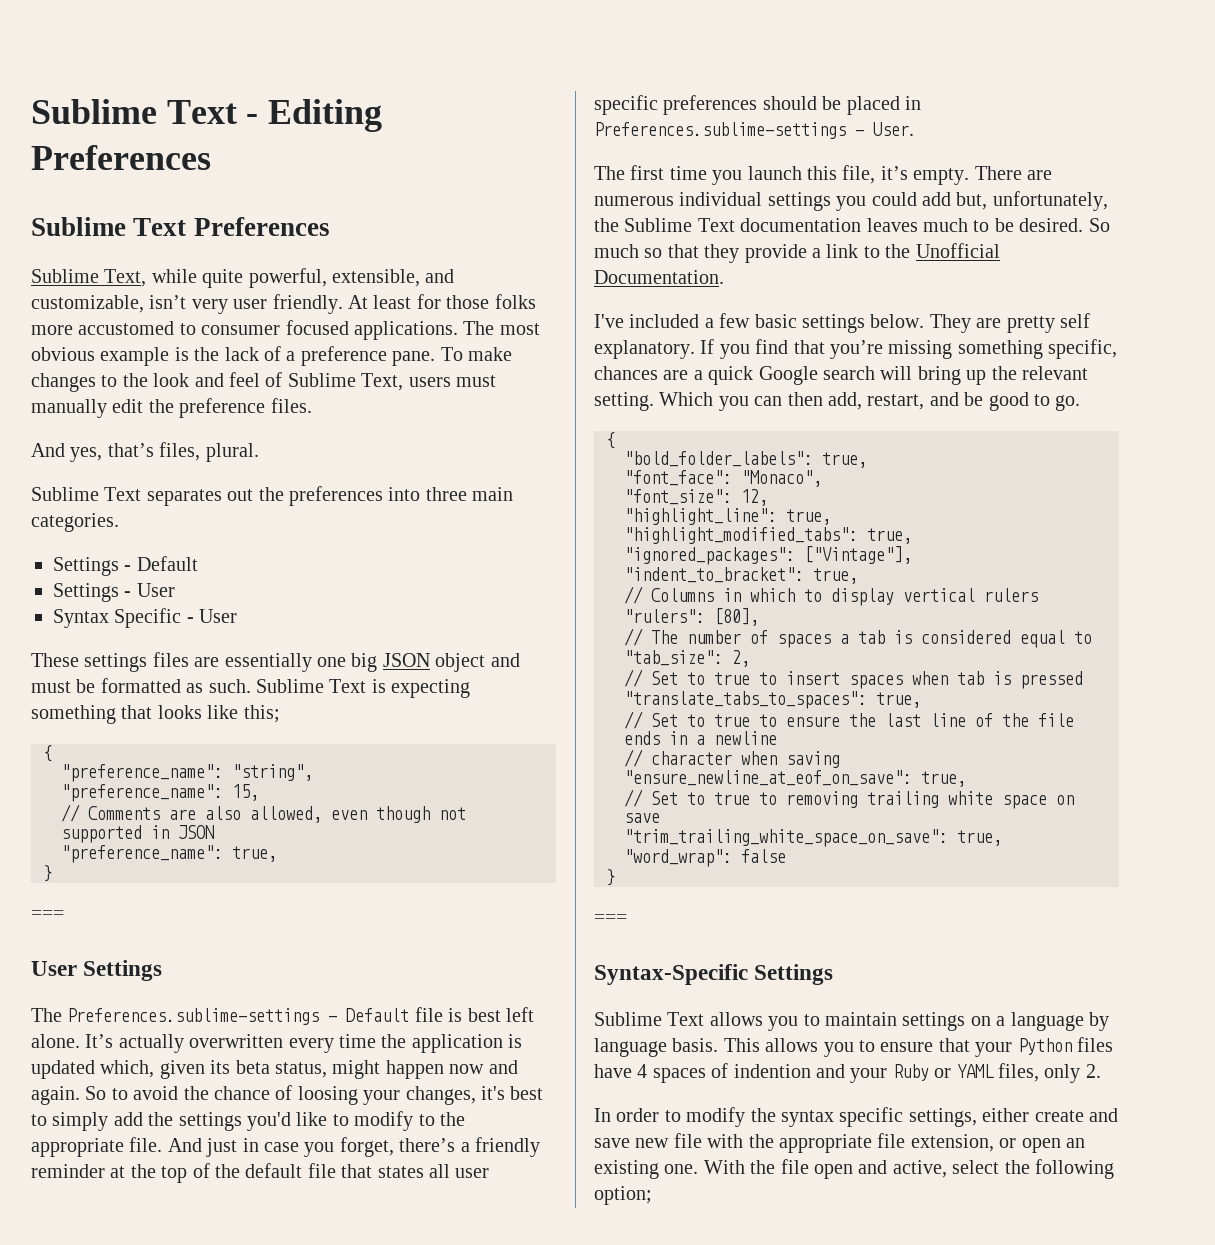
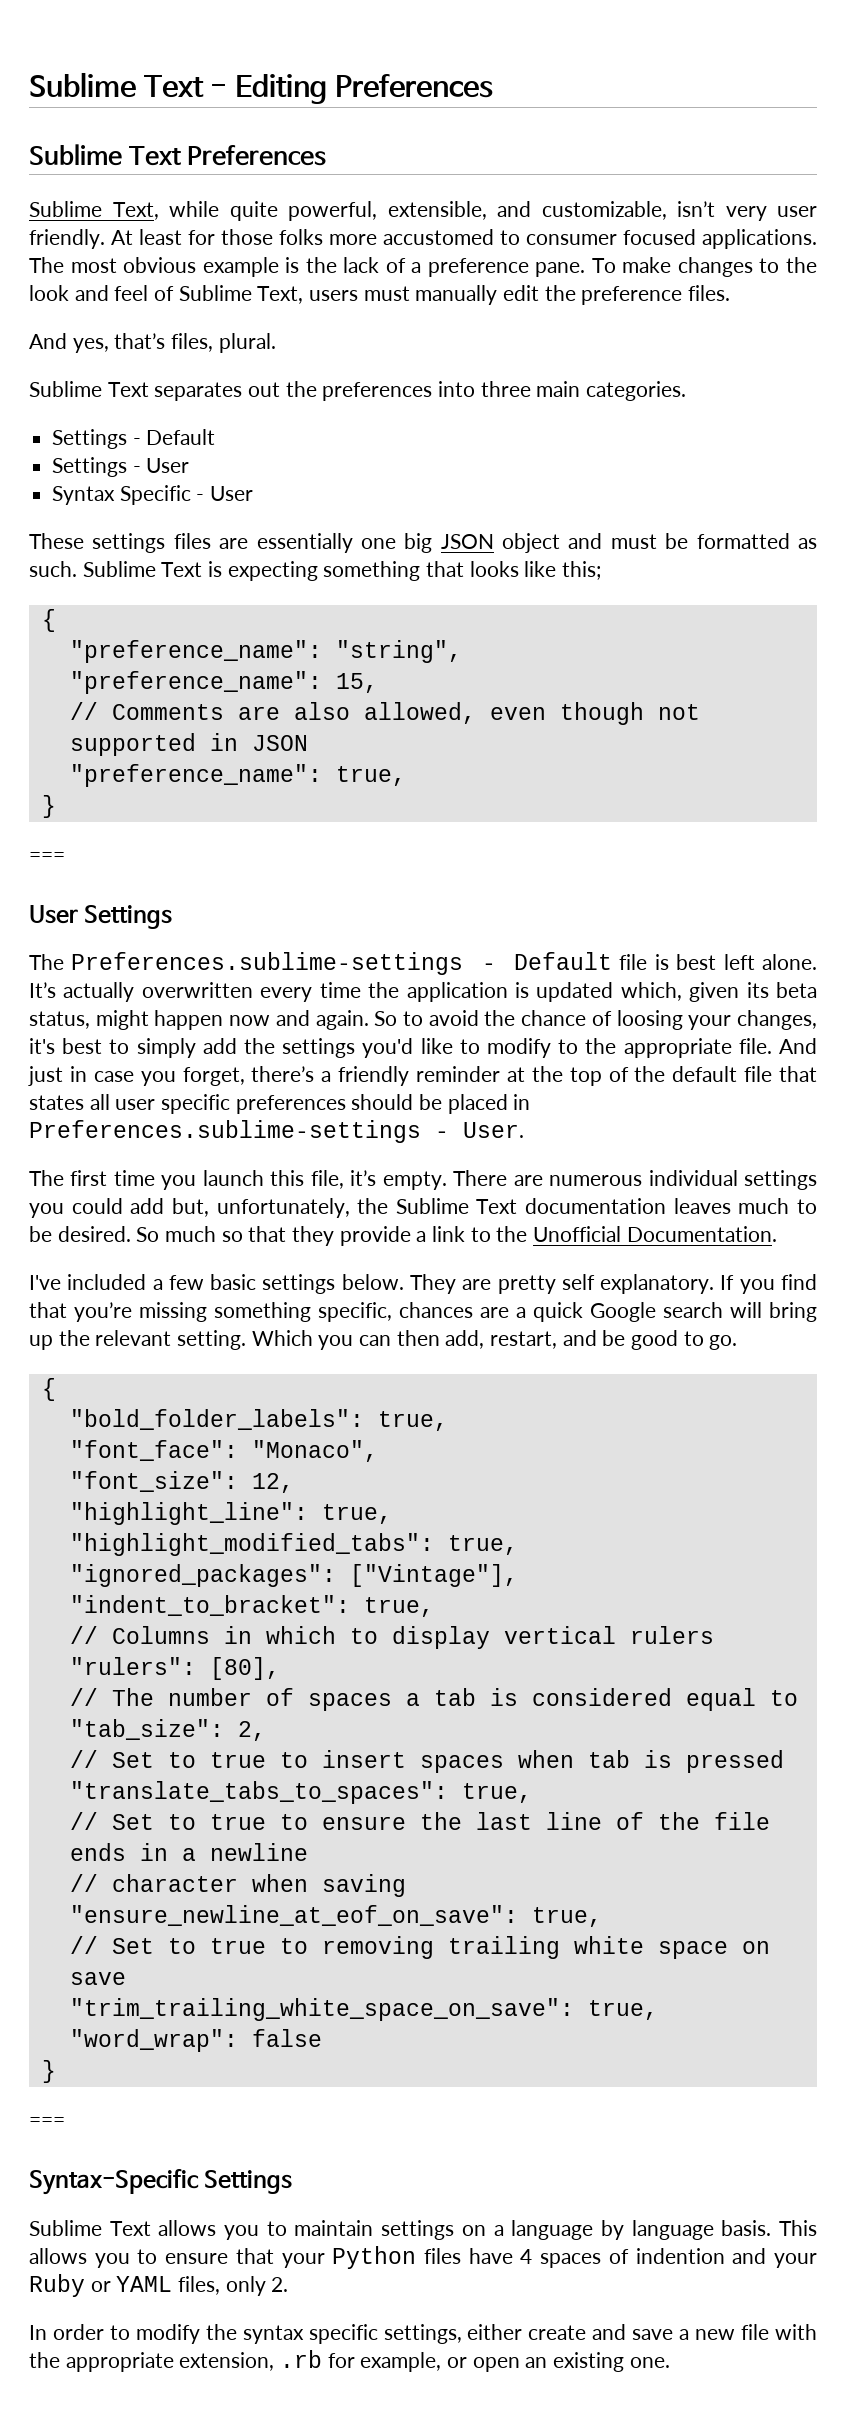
(630, 1143) none -> [679,2329,690,2340] a
[877,1133,994,1152] file extension, -> [179,2350,442,2372] extension, .rb for example,
[703,1159,1114,1179] [594,1186,652,1205] With the file open and active, select the following option; -> (670, 2362) none

